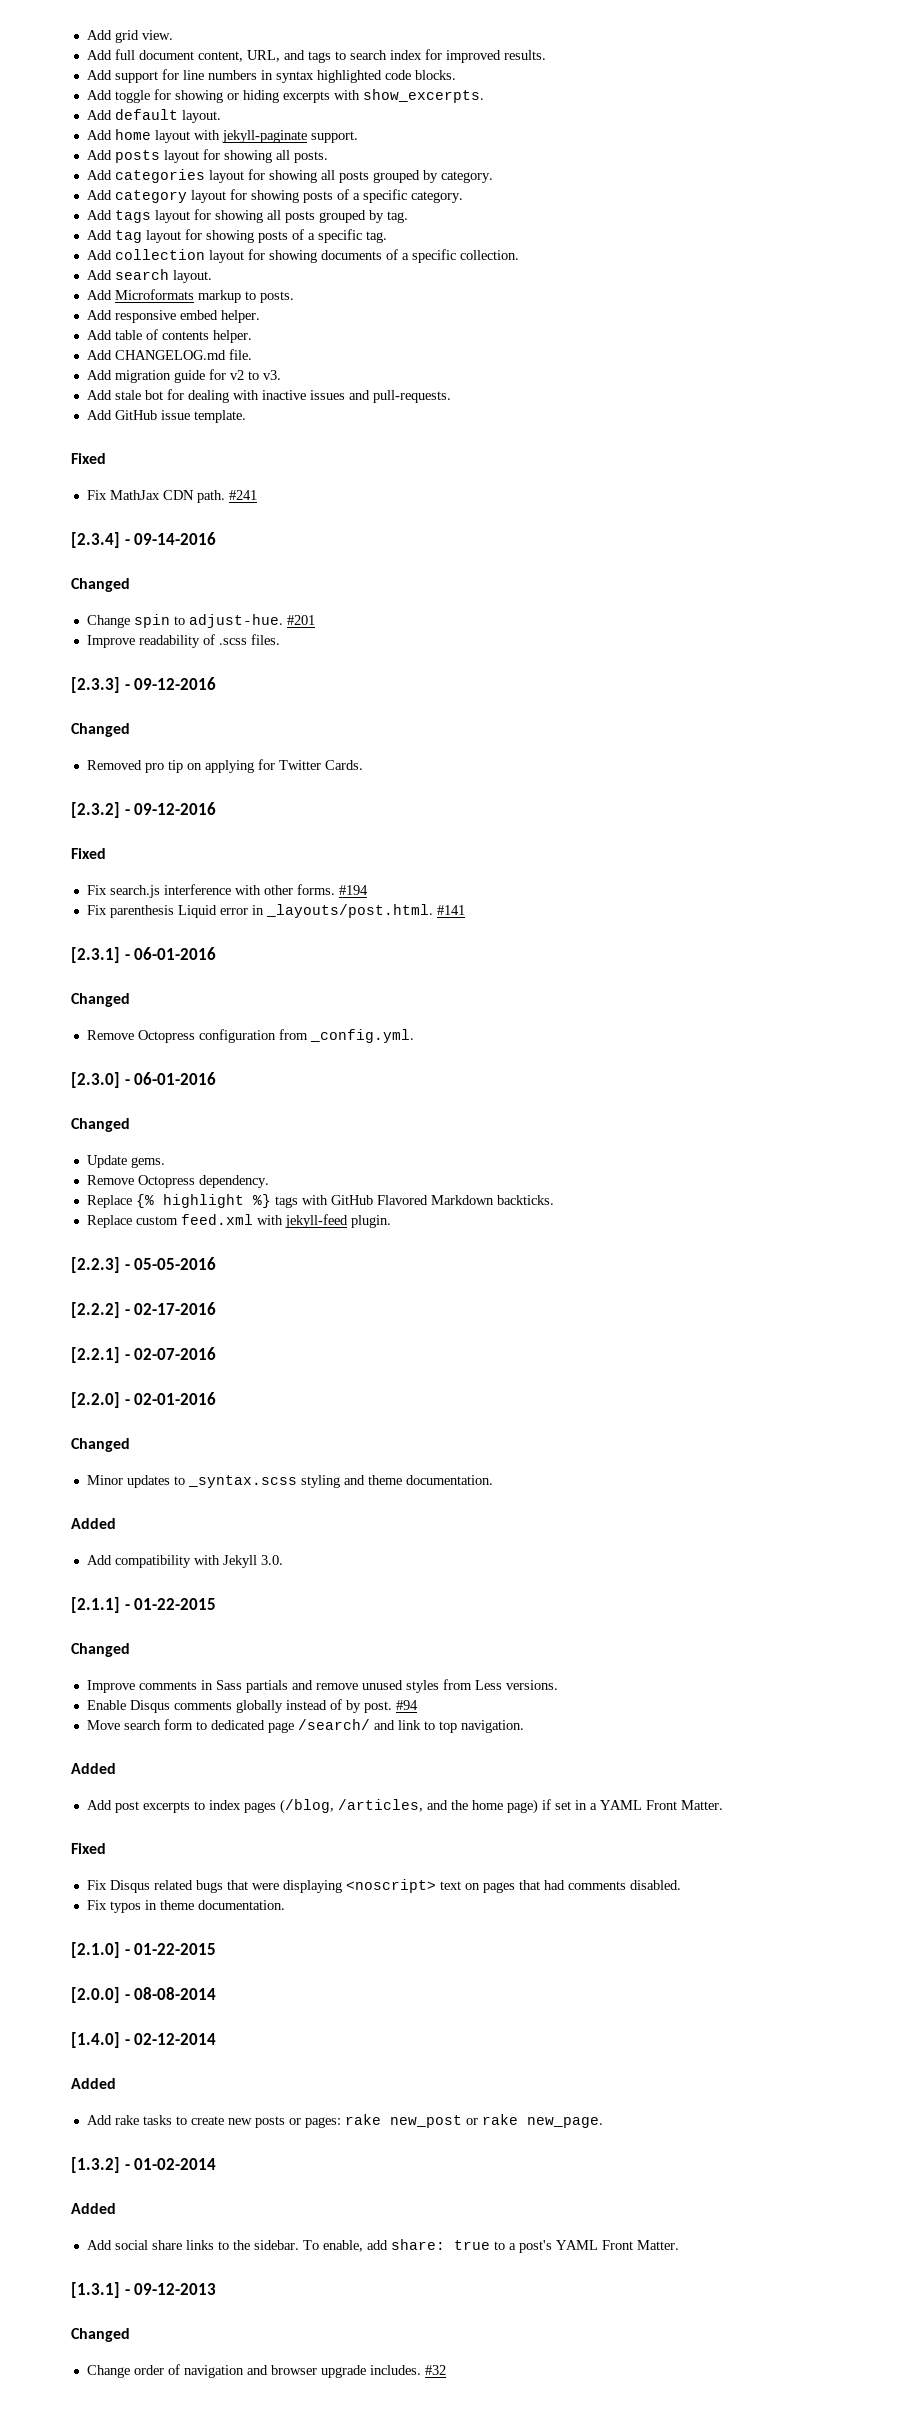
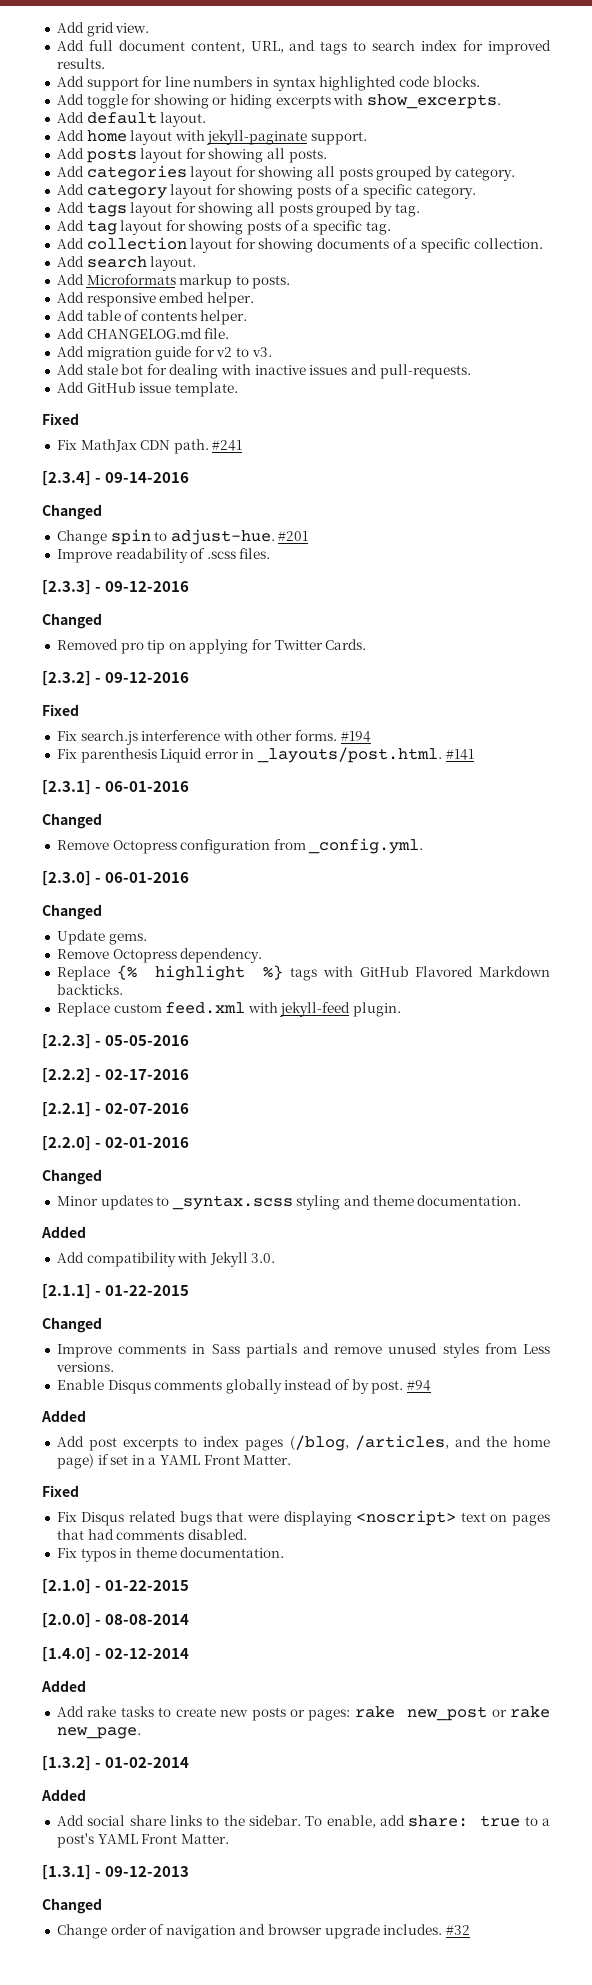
[86,1719,524,1733] // Move search form to dedicated page /search/ and link to top navigation. -> (432, 1385) none

